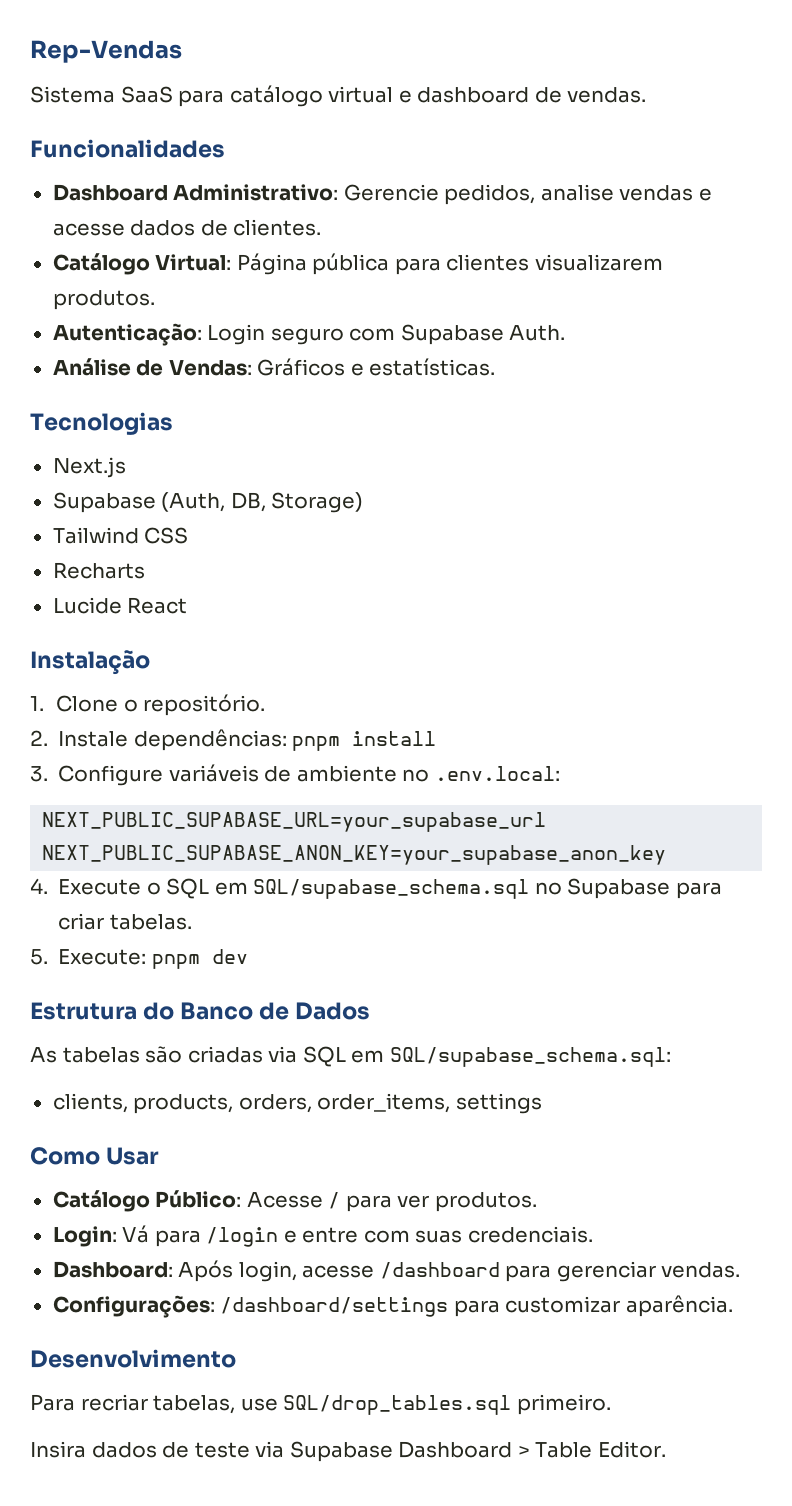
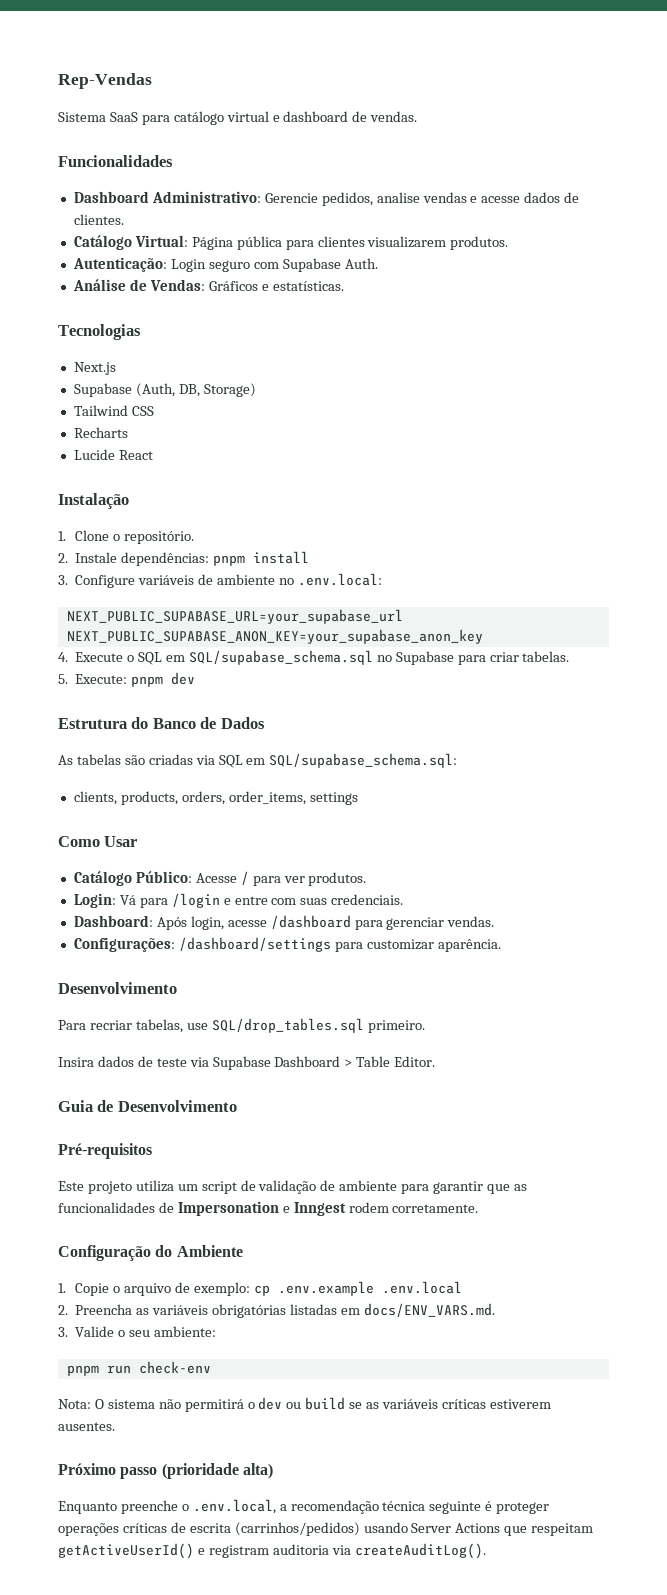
(666, 1449) none -> [58,1100,237,1112] [58,1143,152,1159] [58,1180,527,1194] [58,1201,479,1216] [58,1245,243,1261] [58,1281,462,1296] [58,1303,495,1318] [58,1326,216,1337] [66,1361,211,1376] [58,1397,551,1412] [58,1422,115,1431] [58,1463,273,1479] [58,1499,550,1514] [58,1522,594,1536] [58,1543,486,1559] // Guia de Desenvolvimento // Pré-requisitos // Este projeto utiliza um script de validação de ambiente para garantir que as funcionalidades de Impersonation e Inngest rodem corretamente. // Configuração do Ambiente // 1. Copie o arquivo de exemplo: cp .env.example .env.local // 2. Preencha as variáveis obrigatórias listadas em docs/ENV_VARS.md. // 3. Valide o seu ambiente: // pnpm run check-env // Nota: O sistema não permitirá o dev ou build se as variáveis críticas estiverem ausentes. // Próximo passo (prioridade alta) // Enquanto preenche o .env.local, a recomendação técnica seguinte é proteger operações críticas de escrita (carrinhos/pedidos) usando Server Actions que respeitam getActiveUserId() e registram auditoria via createAuditLog().

